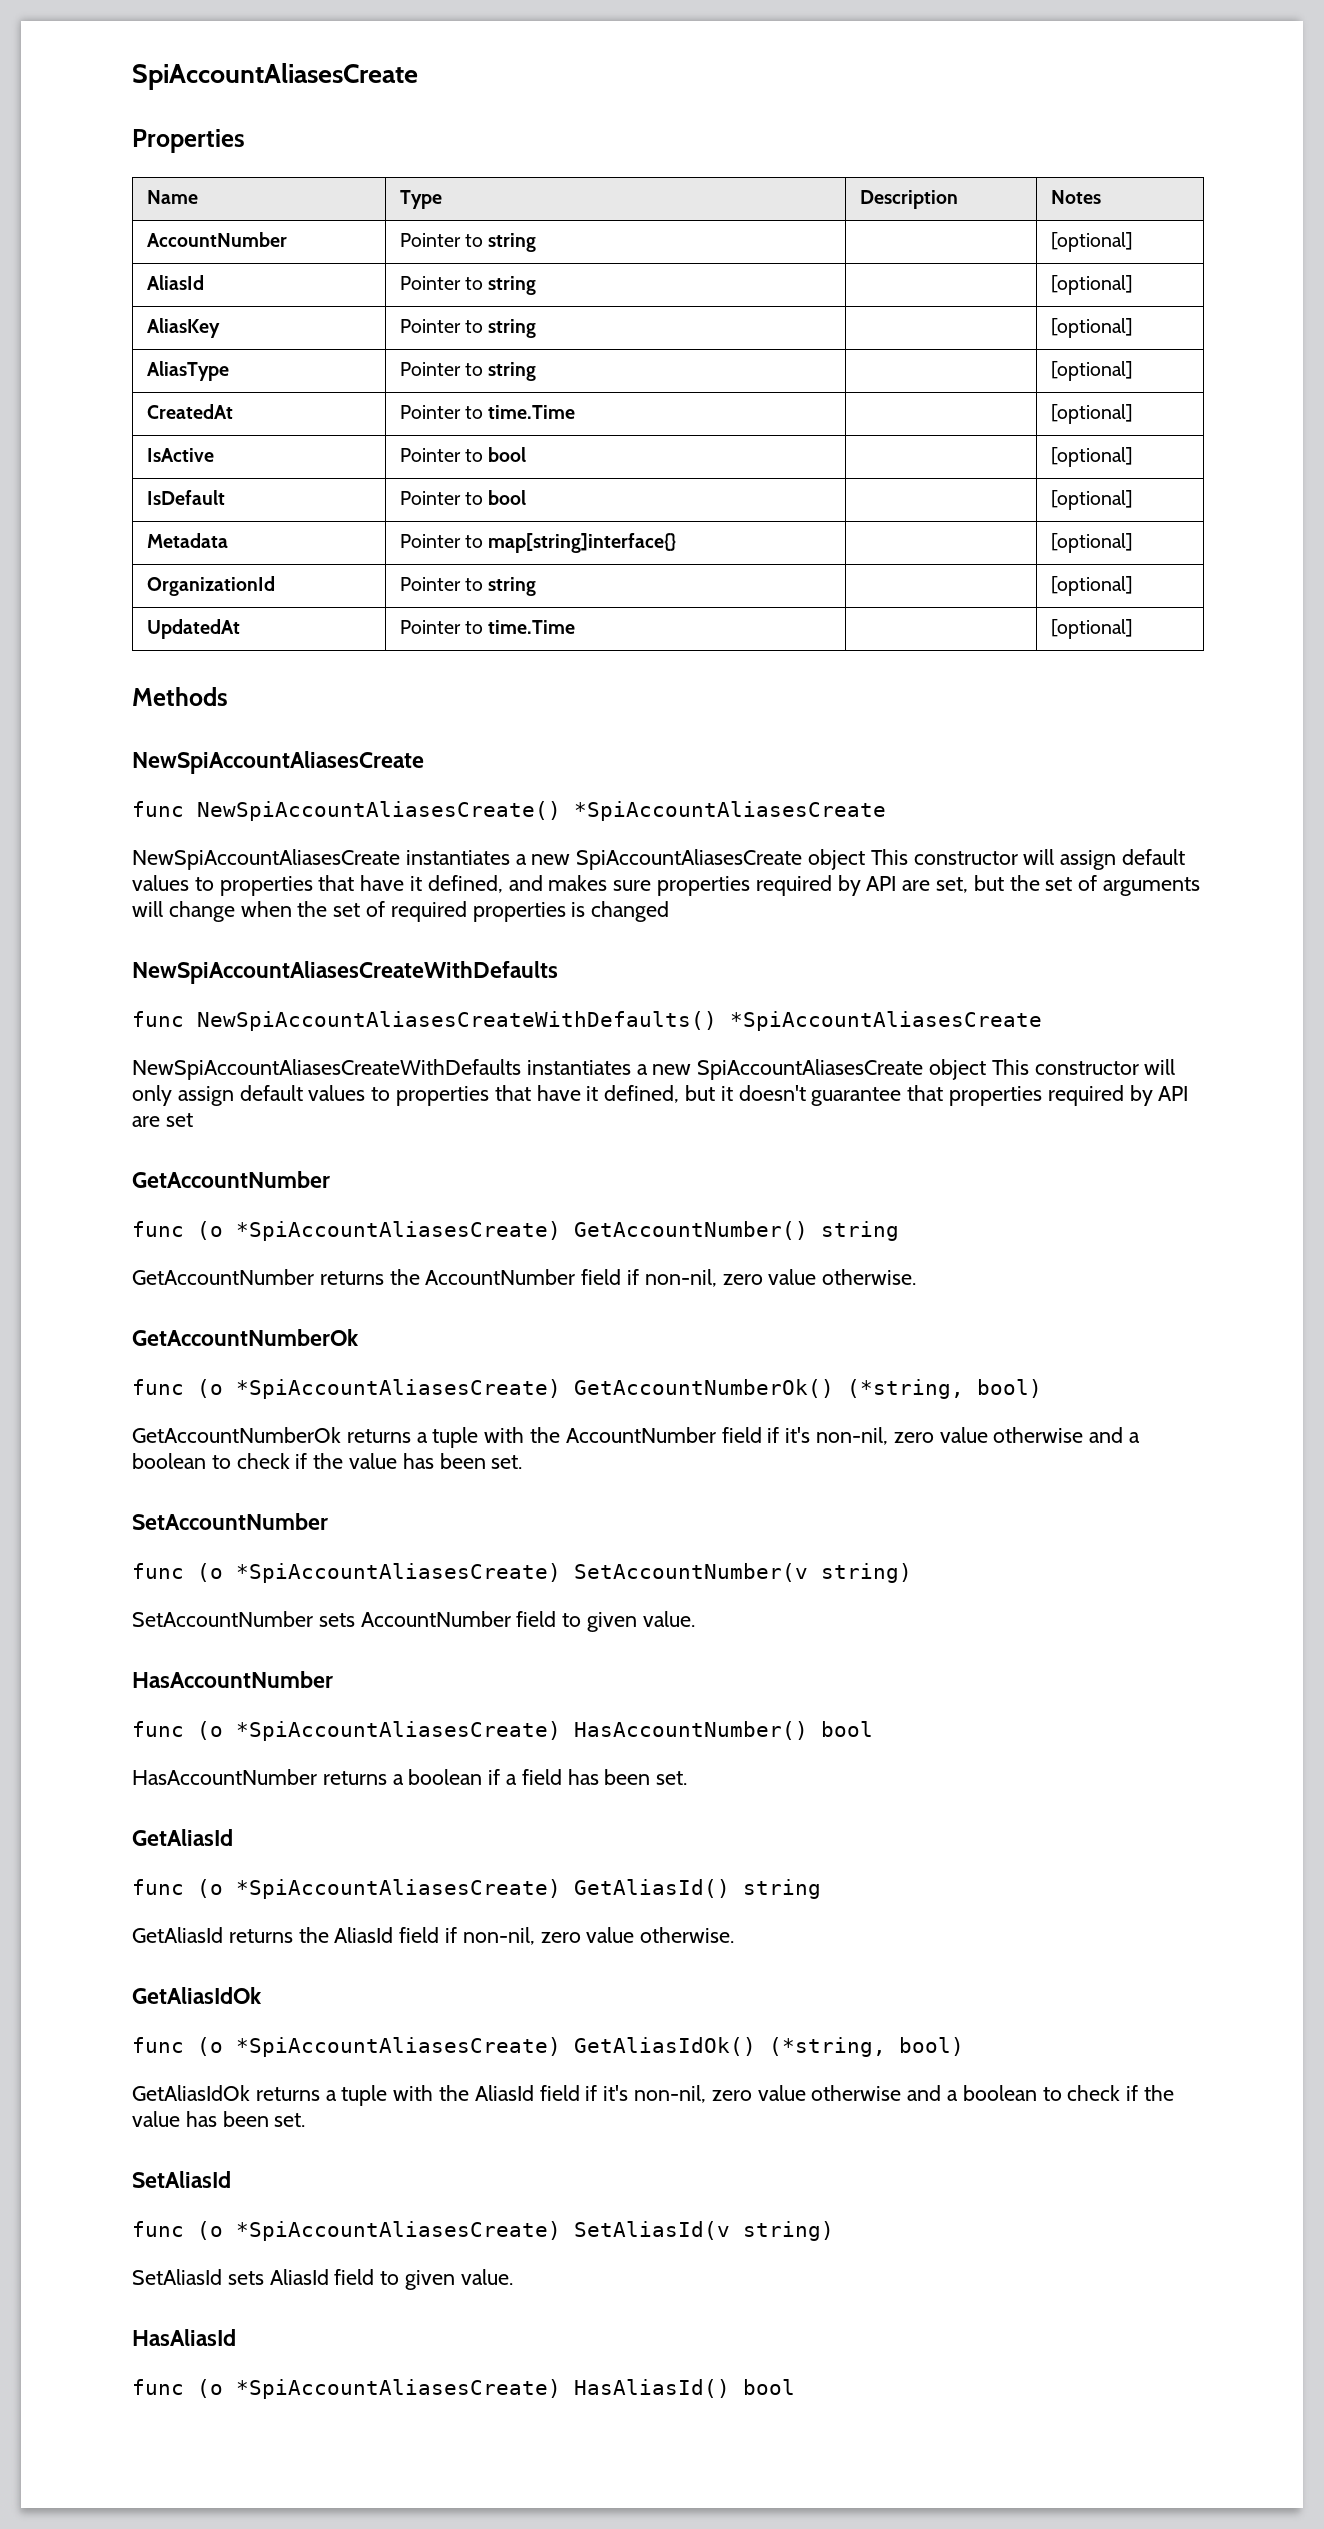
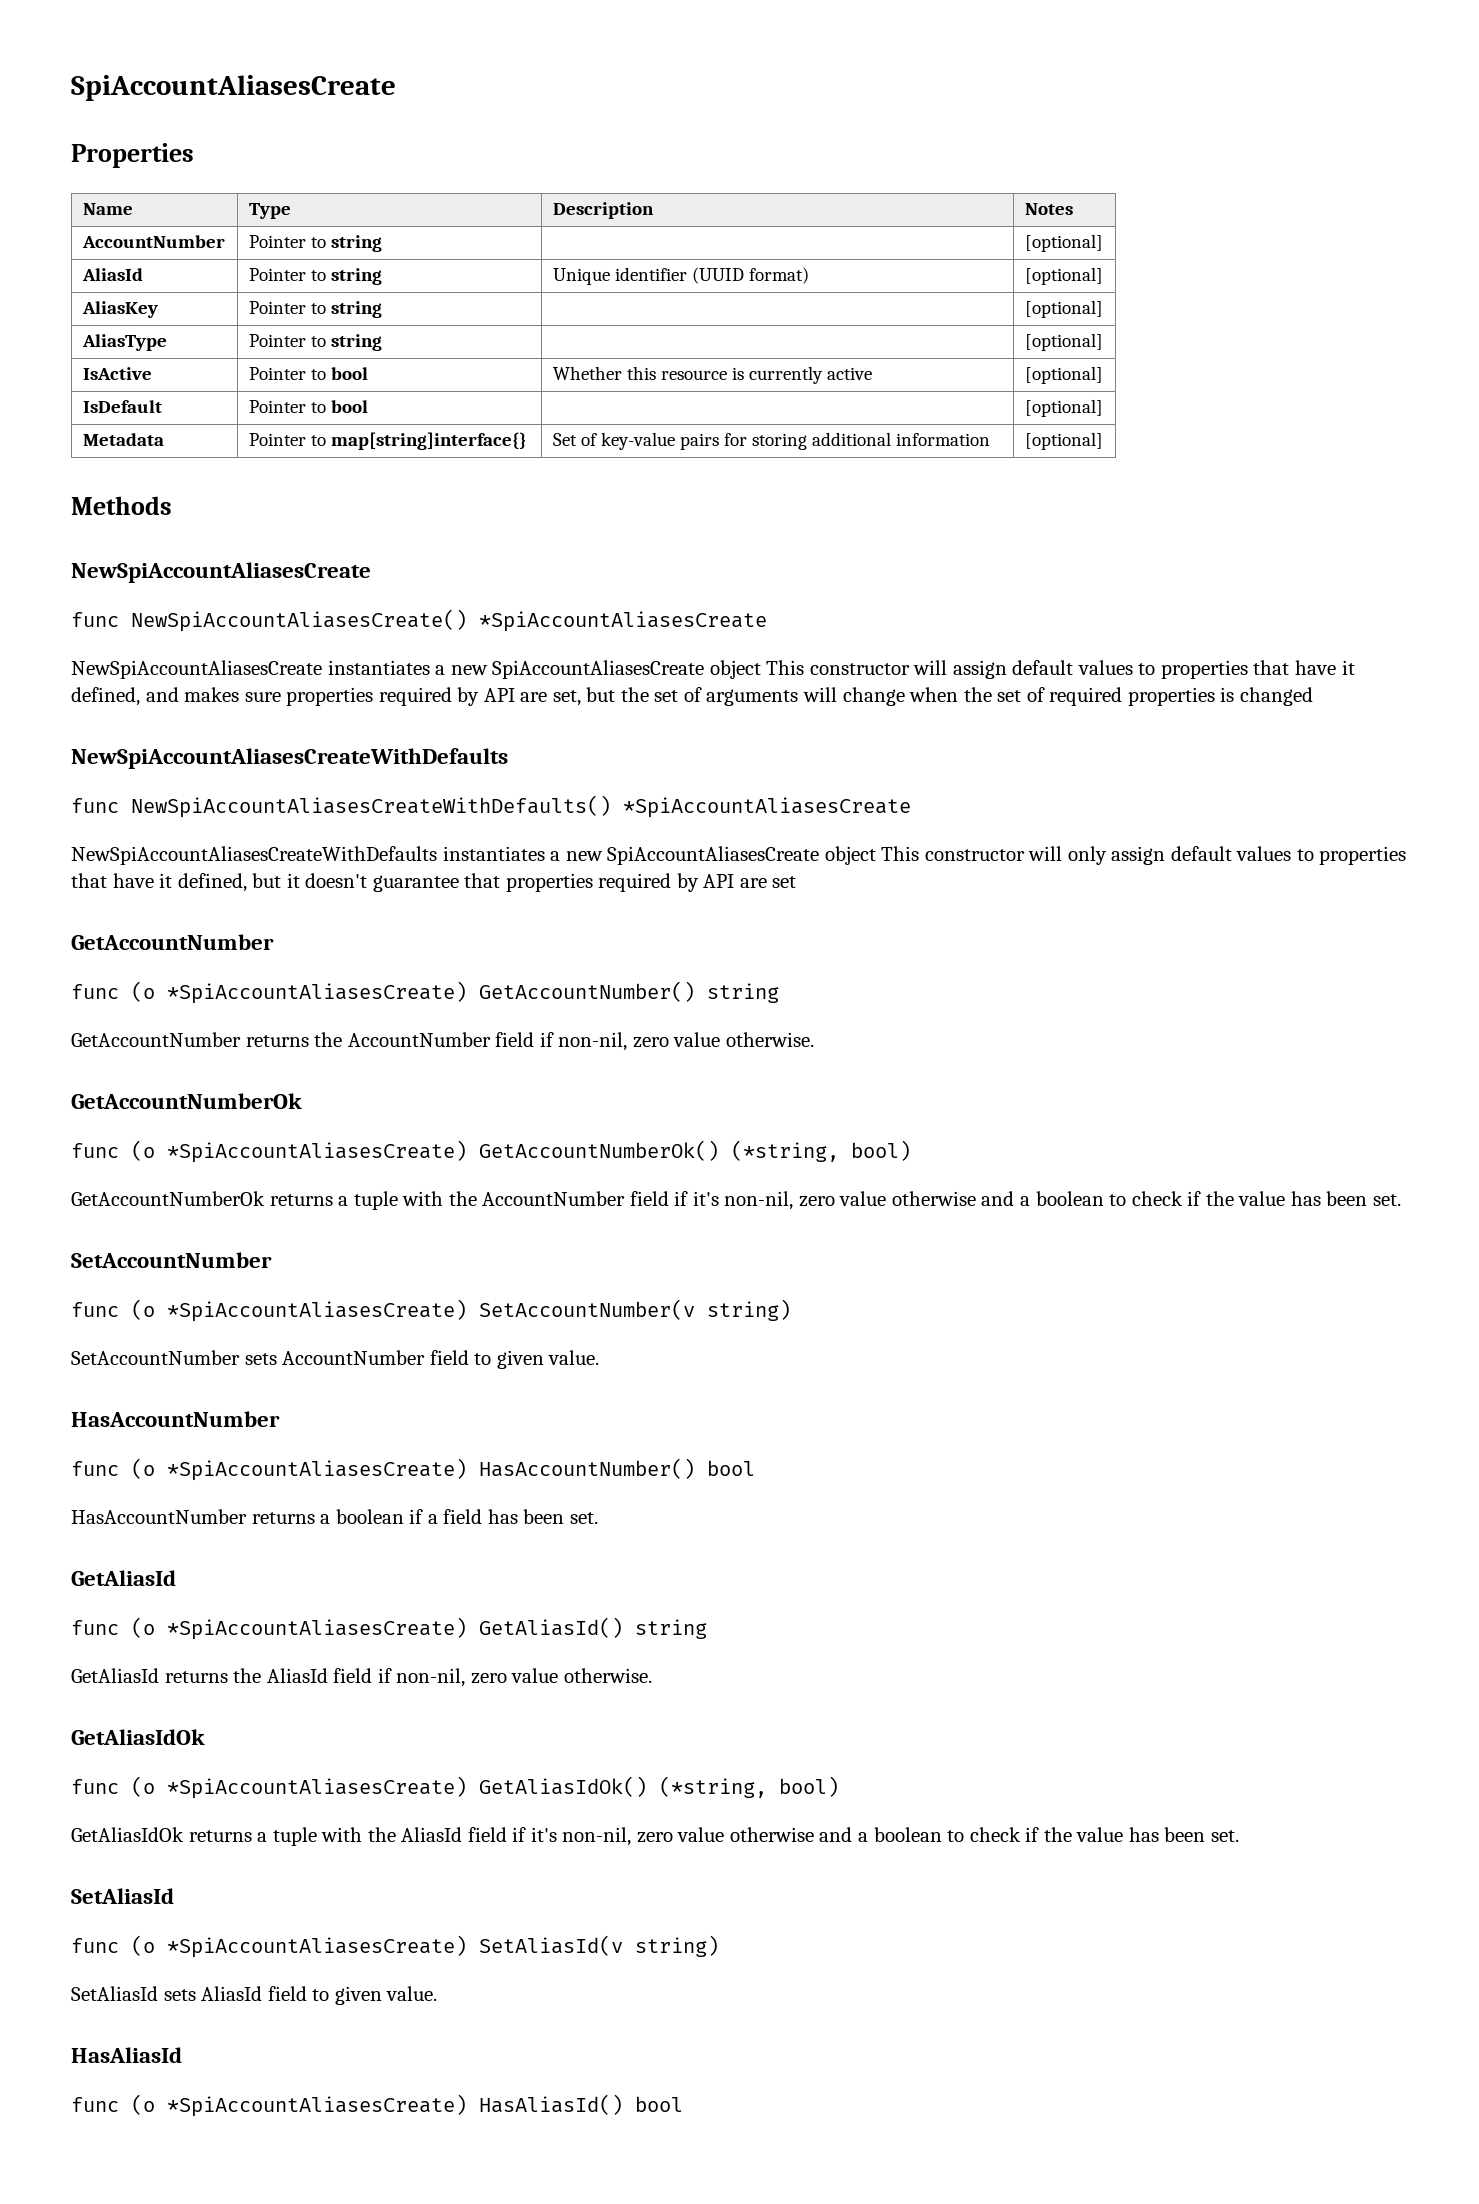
(537, 285) none -> [552,267,809,285] Unique identifier (UUID format)
[146,404,233,419] [399,405,576,419] [1050,404,1133,424] // CreatedAt | Pointer to time.Time | | [optional] -> (1103, 342) none
(527, 454) none -> [552,366,872,384] Whether this resource is currently active
[1050,533,1133,553] [146,576,275,596] [399,577,537,596] [1050,576,1133,596] [146,619,240,639] [399,620,576,634] | [optional] // OrganizationId | Pointer to string | | [optional] // UpdatedAt | Pointer to time.Time | -> [552,432,990,450] Set of key-value pairs for storing additional information

